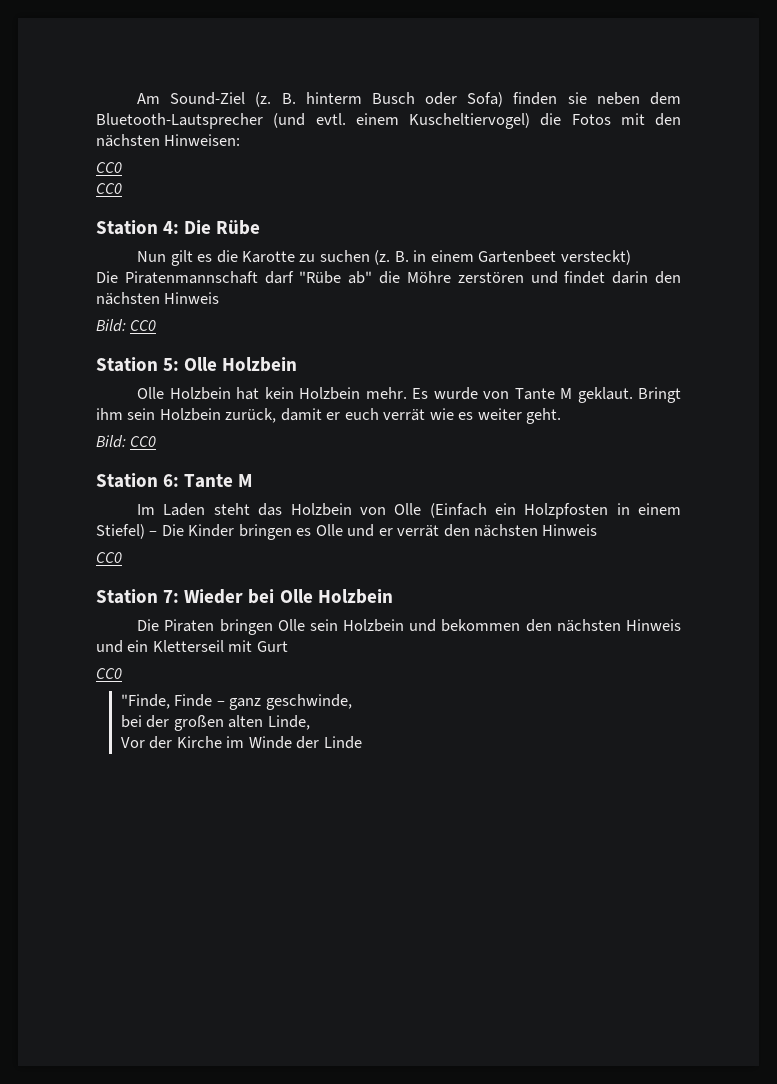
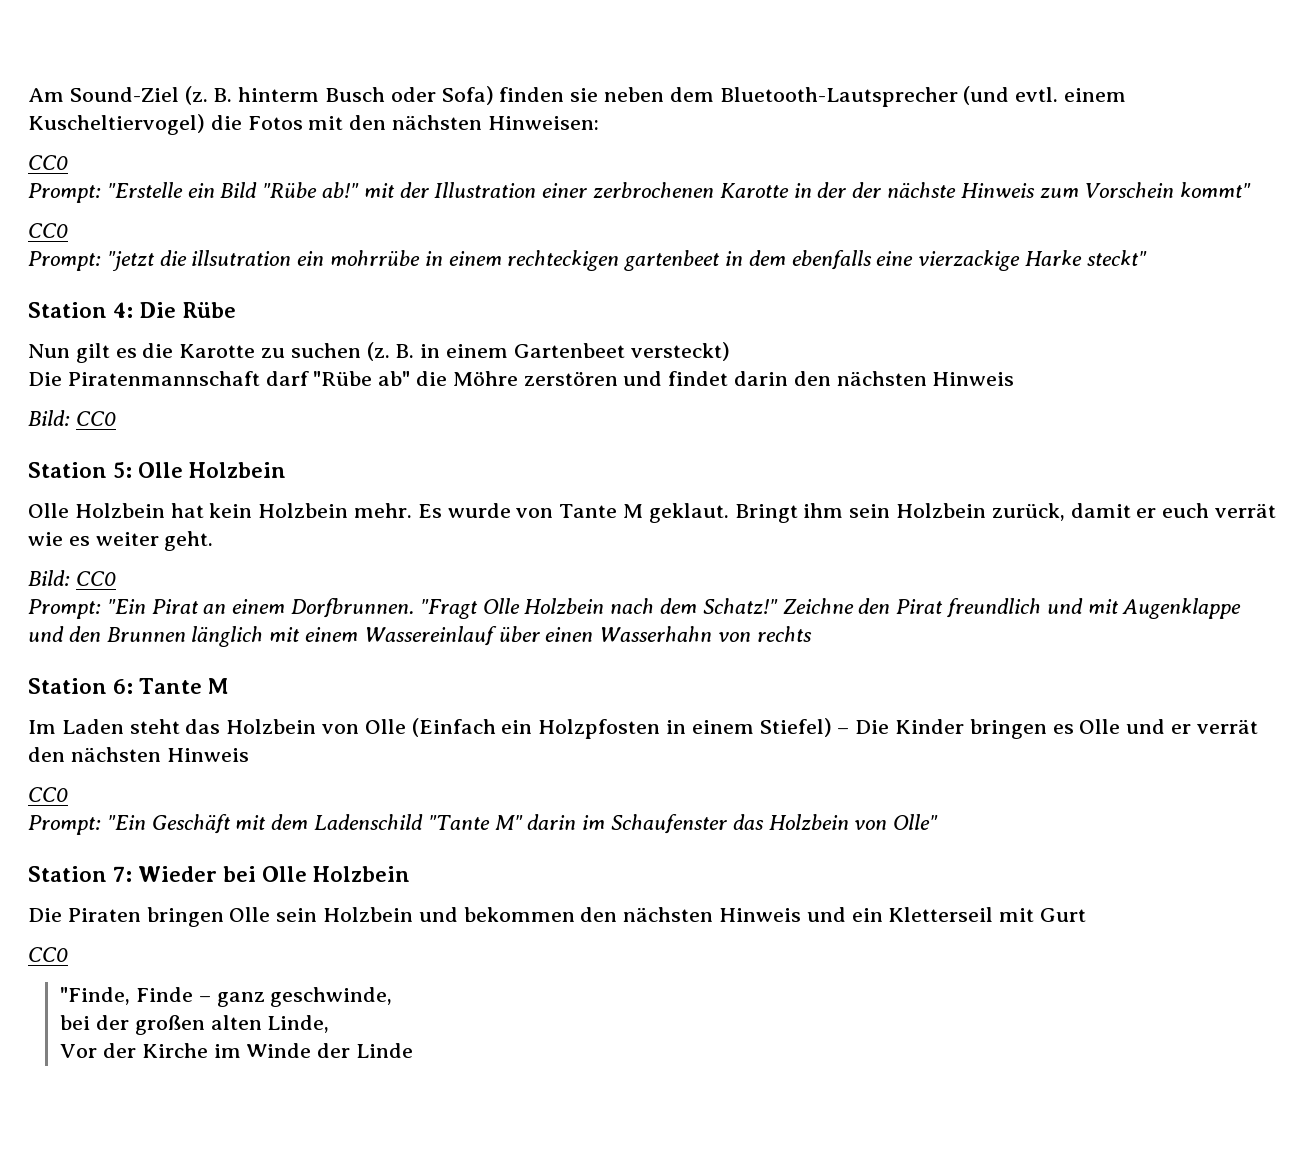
[96,183,122,194] CC0 -> [28,182,1252,203] [28,223,68,238] [28,250,1147,271] Prompt: "Erstelle ein Bild "Rübe ab!" mit der Illustration einer zerbrochenen Karotte in der der nächste Hinweis zum Vorschein kommt" // CC0 // Prompt: "jetzt die illsutration ein mohrrübe in einem rechteckigen gartenbeet in dem ebenfalls eine vierzackige Harke steckt"
(157, 441) none -> [28,598,1242,619] [28,626,812,647] // Prompt: "Ein Pirat an einem Dorfbrunnen. "Fragt Olle Holzbein nach dem Schatz!" Zeichne den Pirat freundlich und mit Augenklappe und den Brunnen länglich mit einem Wassereinlauf über einen Wasserhahn von rechts
(122, 557) none -> [28,814,939,835] // Prompt: "Ein Geschäft mit dem Ladenschild "Tante M" darin im Schaufenster das Holzbein von Olle"

